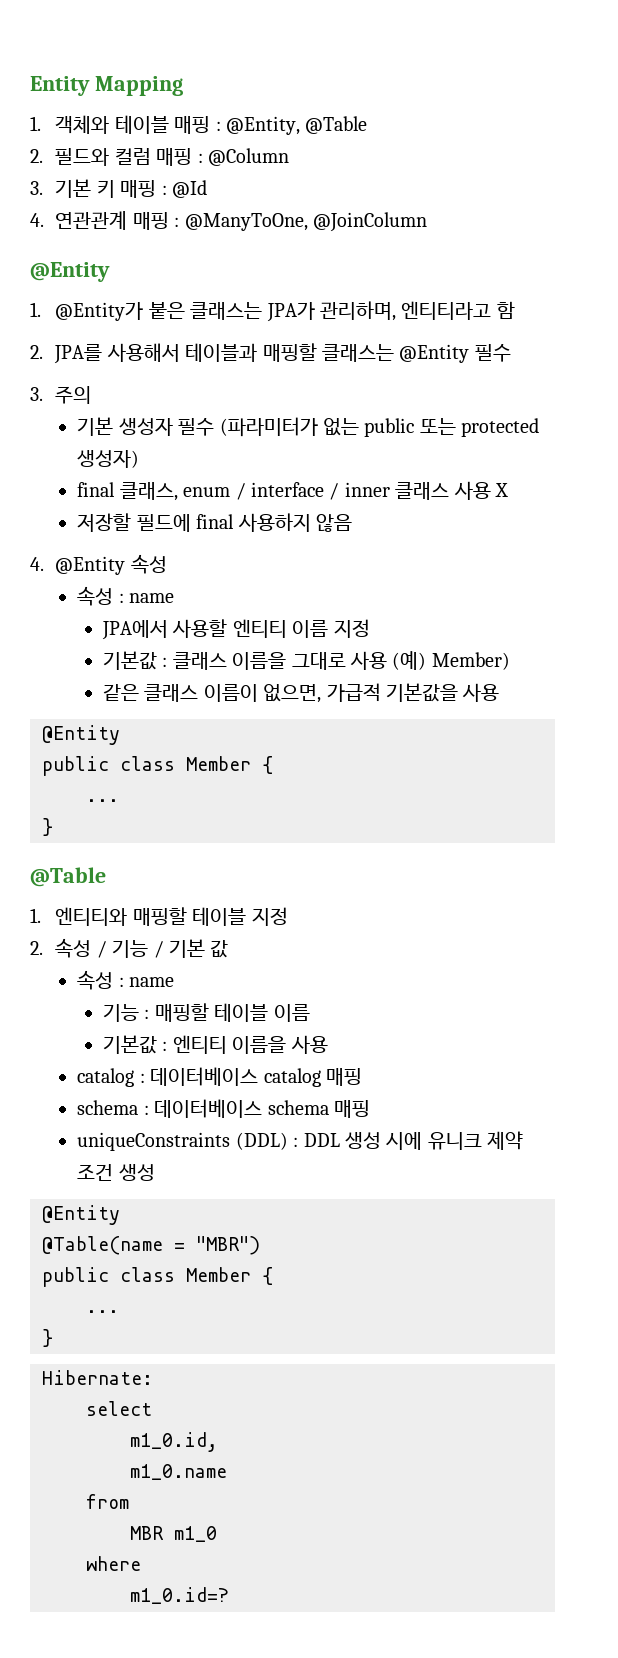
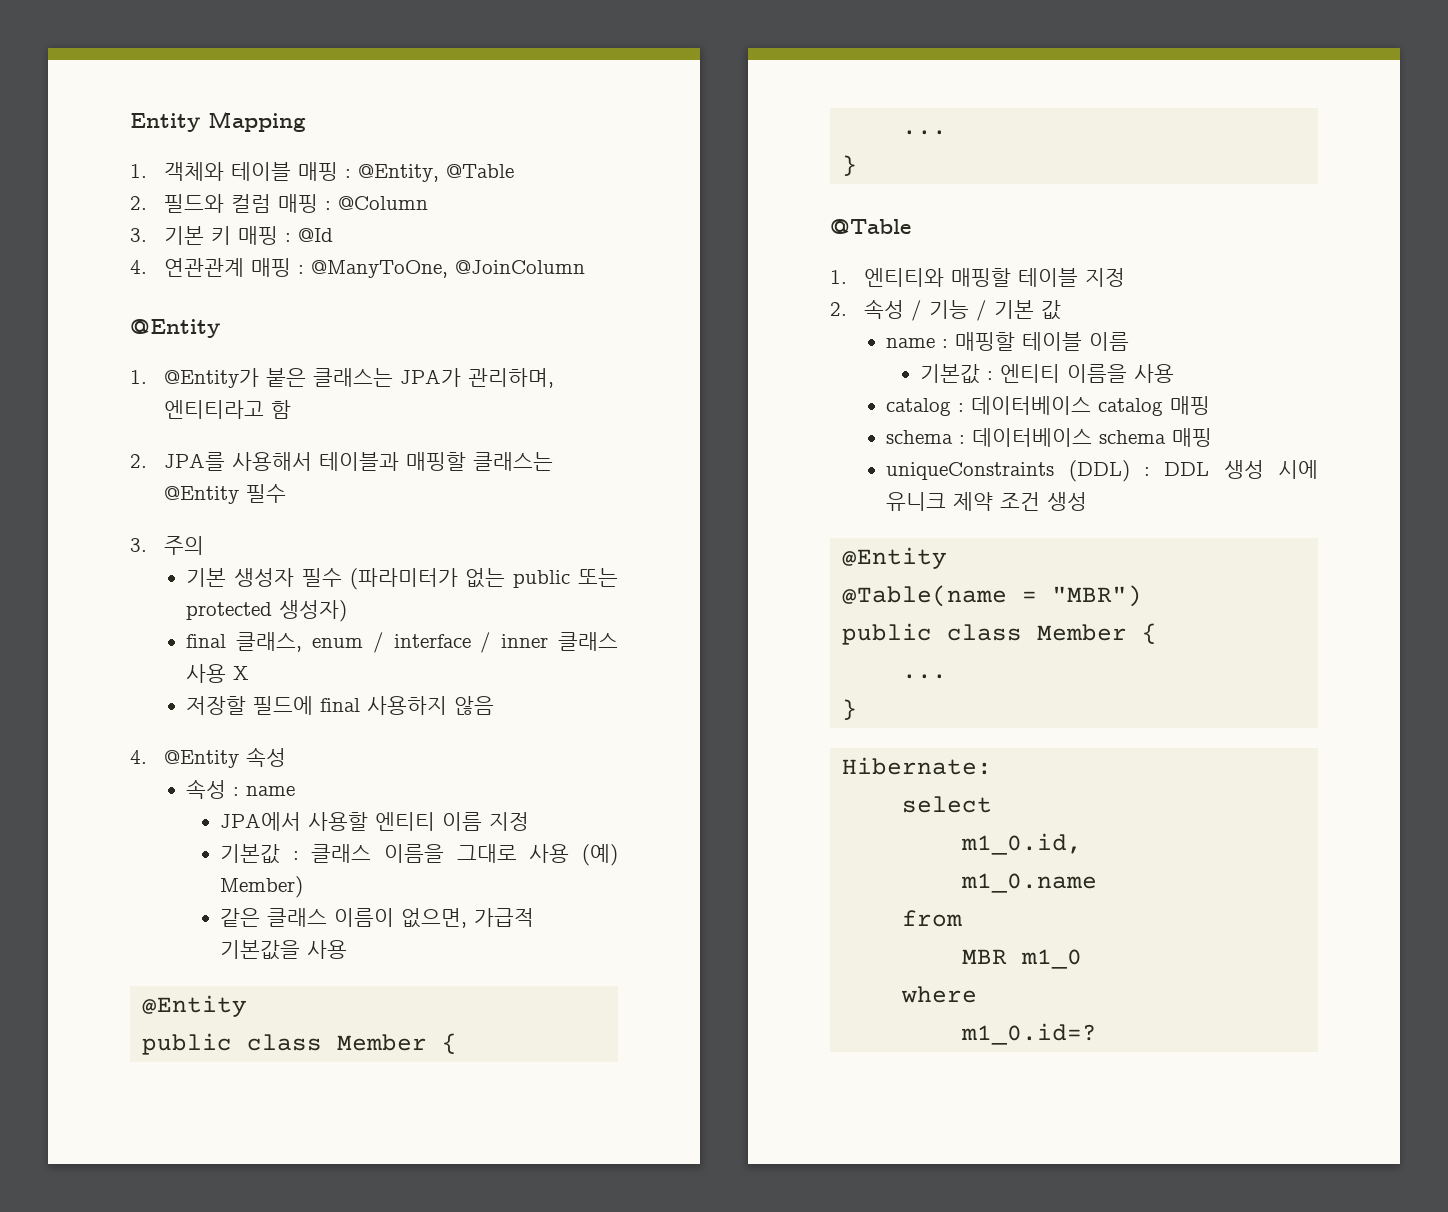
[77,970,175,990] [102,1004,139,1022] 속성 : name // 기능 -> [886,338,936,348] name

